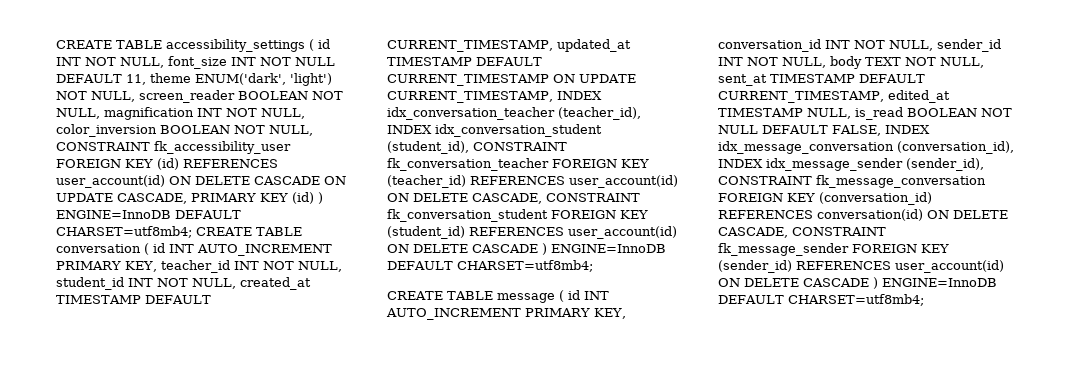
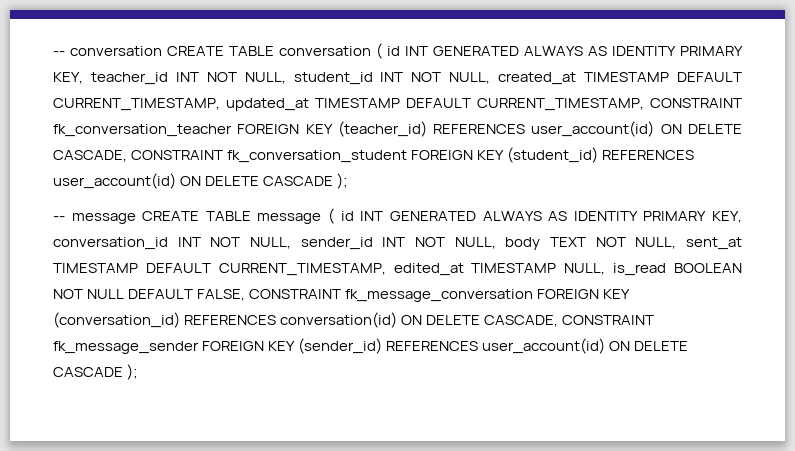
[56,39,330,52] [56,56,335,69] [56,73,332,86] [56,90,343,103] [56,107,305,120] [56,124,313,137] [56,141,291,154] [56,158,278,170] [56,175,346,188] [56,192,323,204] [56,210,241,219] [56,226,192,238] CREATE TABLE accessibility_settings ( id INT NOT NULL, font_size INT NOT NULL DEFAULT 11, theme ENUM('dark', 'light') NOT NULL, screen_reader BOOLEAN NOT NULL, magnification INT NOT NULL, color_inversion BOOLEAN NOT NULL, CONSTRAINT fk_accessibility_user FOREIGN KEY (id) REFERENCES user_account(id) ON DELETE CASCADE ON UPDATE CASCADE, PRIMARY KEY (id) ) ENGINE=InnoDB DEFAULT CHARSET=utf8mb4; -> [53,46,162,56] -- conversation
[197,244,332,256] AUTO_INCREMENT -> [433,46,676,56] GENERATED ALWAYS AS IDENTITY
[387,74,636,86] [387,91,602,103] [387,107,641,120] [387,124,602,137] [387,141,469,154] CURRENT_TIMESTAMP ON UPDATE CURRENT_TIMESTAMP, INDEX idx_conversation_teacher (teacher_id), INDEX idx_conversation_student (student_id), -> [477,98,644,111] CURRENT_TIMESTAMP,
[542,243,666,255] [387,260,593,272] ) ENGINE=InnoDB DEFAULT CHARSET=utf8mb4; // -> [337,173,349,189] [53,213,136,224] ); // -- message
[386,308,521,320] AUTO_INCREMENT -> [389,211,638,221] GENERATED ALWAYS AS IDENTITY
[884,125,930,134] [718,141,1014,154] [718,158,984,171] INDEX idx_message_conversation (conversation_id), INDEX idx_message_sender (sender_id), -> (246, 295) none
[873,277,997,289] [718,294,924,306] ) ENGINE=InnoDB DEFAULT CHARSET=utf8mb4; -> [127,364,139,380] );

